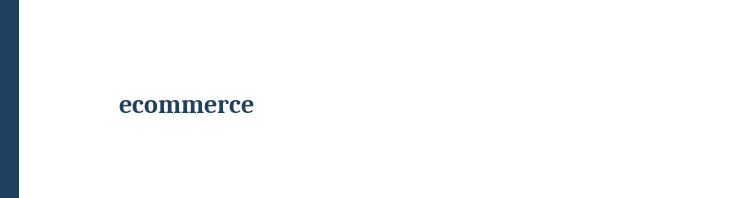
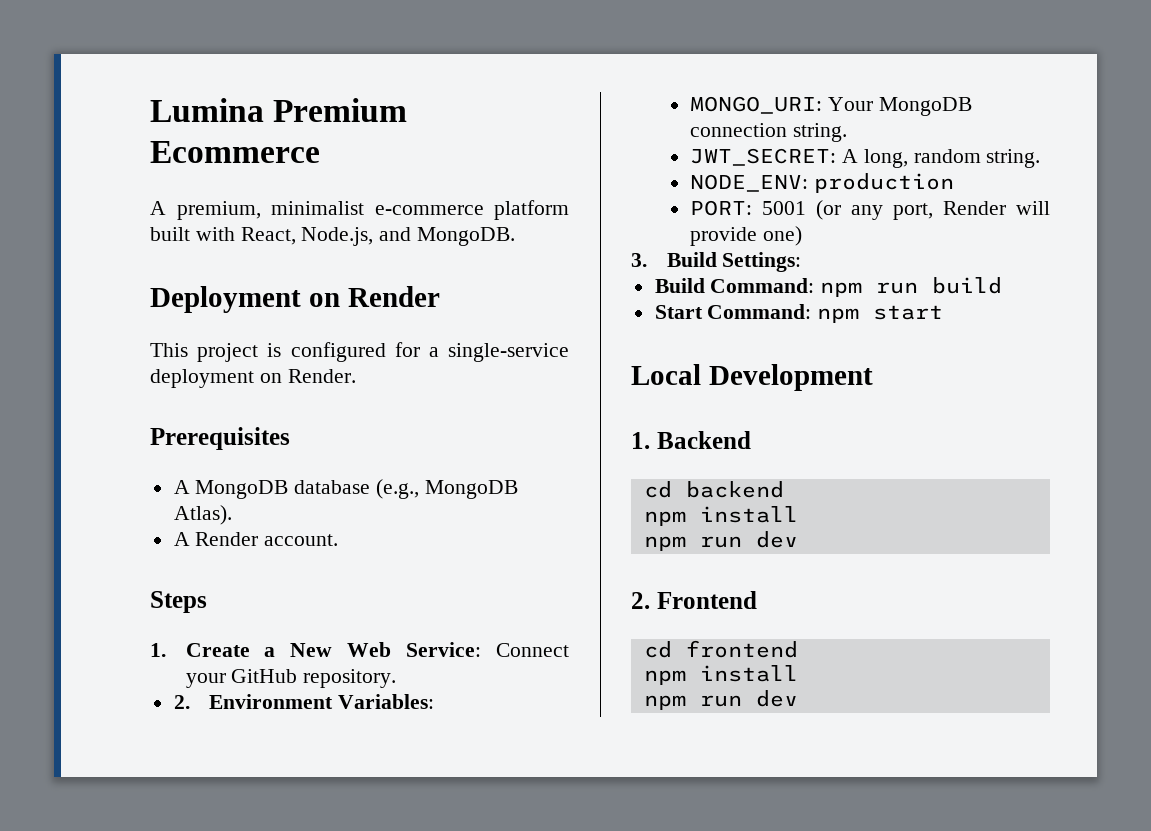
[119,99,254,113] ecommerce -> [150,98,408,122] [150,141,320,163] [150,200,569,220] [150,227,516,246] [150,286,440,313] [150,342,569,362] [150,369,356,388] [150,427,290,450] [173,479,518,499] [173,505,232,525] [173,532,339,546] [150,591,207,613] [150,642,569,657] [185,669,397,688] [173,694,434,709] [690,96,972,116] [690,123,847,142] [690,148,1041,168] [690,173,954,193] [690,200,1050,220] [690,226,802,246] [631,252,802,272] [654,277,1003,297] [654,304,944,323] [631,364,873,391] [631,431,751,449] [643,481,784,498] [643,506,798,526] [643,531,798,551] [631,591,757,609] [643,640,798,658] [643,665,798,685] [643,690,798,710] Lumina Premium Ecommerce // A premium, minimalist e-commerce platform built with React, Node.js, and MongoDB. // Deployment on Render // This project is configured for a single-service deployment on Render. // Prerequisites // A MongoDB database (e.g., MongoDB Atlas). // A Render account. // Steps // 1. Create a New Web Service: Connect your GitHub repository. // 2. Environment Variables: // MONGO_URI: Your MongoDB connection string. // JWT_SECRET: A long, random string. // NODE_ENV: production // PORT: 5001 (or any port, Render will provide one) // 3. Build Settings: // Build Command: npm run build // Start Command: npm start // Local Development // 1. Backend // cd backend // npm install // npm run dev // 2. Frontend // cd frontend // npm install // npm run dev

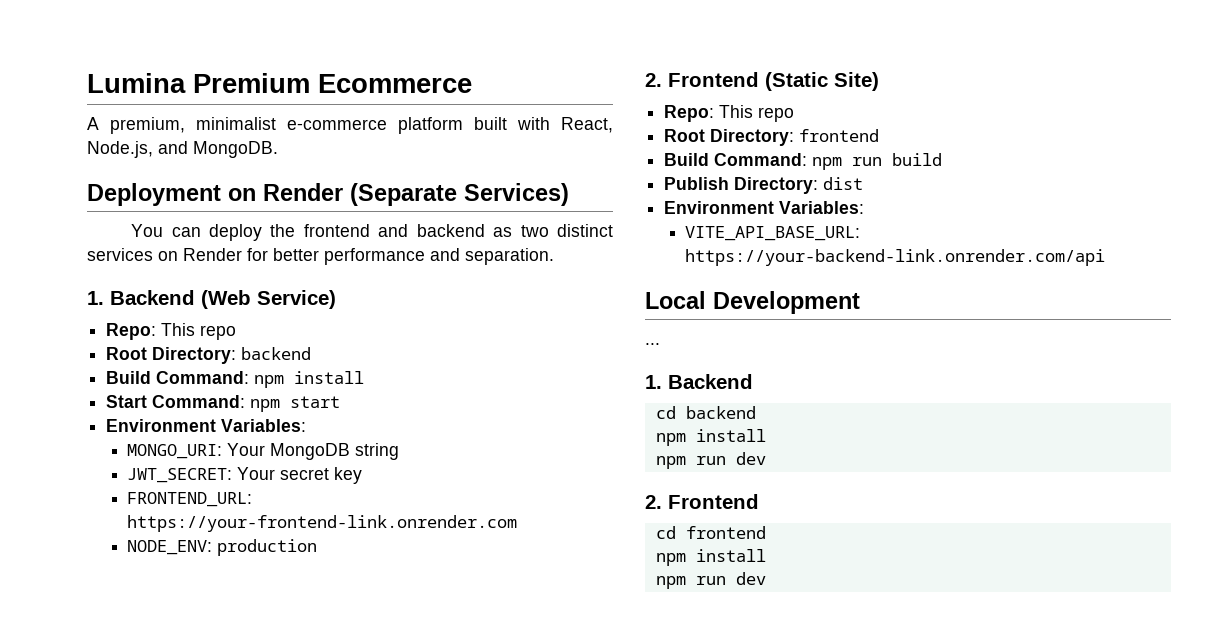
[150,342,569,362] [150,369,356,388] [150,427,290,450] [173,479,518,499] [173,505,232,525] [173,532,339,546] [150,591,207,613] [150,642,569,657] [185,669,397,688] [173,695,190,709] // This project is configured for a single-service deployment on Render. // Prerequisites // A MongoDB database (e.g., MongoDB Atlas). // A Render account. // Steps // 1. Create a New Web Service: Connect your GitHub repository. // 2. -> [350,183,569,206] [131,224,613,241] [87,248,554,265] [87,290,336,309] [106,323,237,340] [106,347,312,364] [106,371,365,388] [106,395,341,412] (Separate Services) // You can deploy the frontend and backend as two distinct services on Render for better performance and separation. // 1. Backend (Web Service) // Repo: This repo // Root Directory: backend // Build Command: npm install // Start Command: npm start //
[690,123,847,142] connection string. -> [355,443,400,460] string
[841,149,1041,168] [690,173,954,193] [690,200,1050,220] [690,226,802,246] [631,252,802,272] A long, random string. // NODE_ENV: production // PORT: 5001 (or any port, Render will provide one) // 3. Build Settings: -> [237,467,363,484] [127,492,253,507] [127,515,518,532] [127,539,318,556] [645,72,879,91] [664,105,795,122] [664,129,880,146] Your secret key // FRONTEND_URL: https://your-frontend-link.onrender.com // NODE_ENV: production // 2. Frontend (Static Site) // Repo: This repo // Root Directory: frontend
[654,304,944,323] Start Command: npm start -> [664,177,864,194] [664,201,865,214] [685,226,861,241] [685,249,1106,266] Publish Directory: dist // Environment Variables: // VITE_API_BASE_URL: https://your-backend-link.onrender.com/api
(873, 377) none -> [645,343,660,345] // ...

